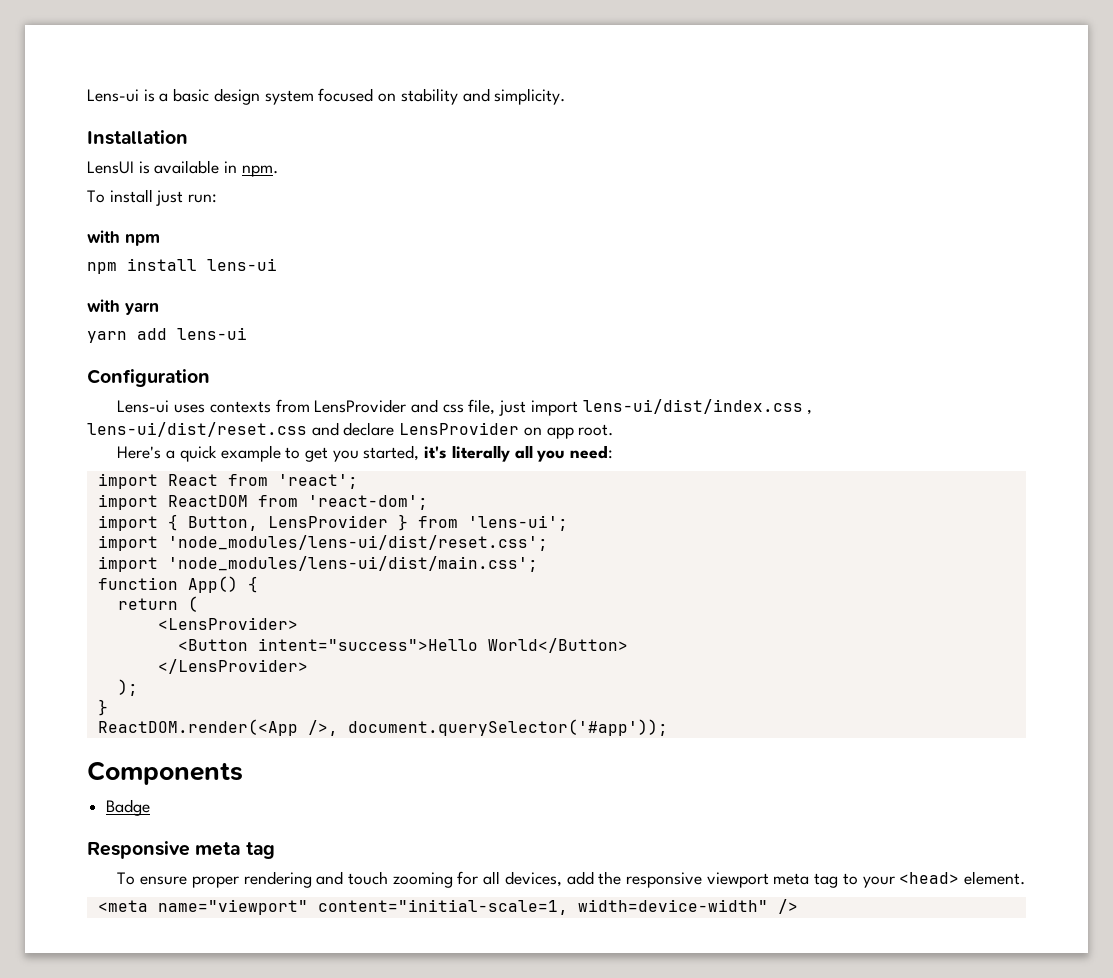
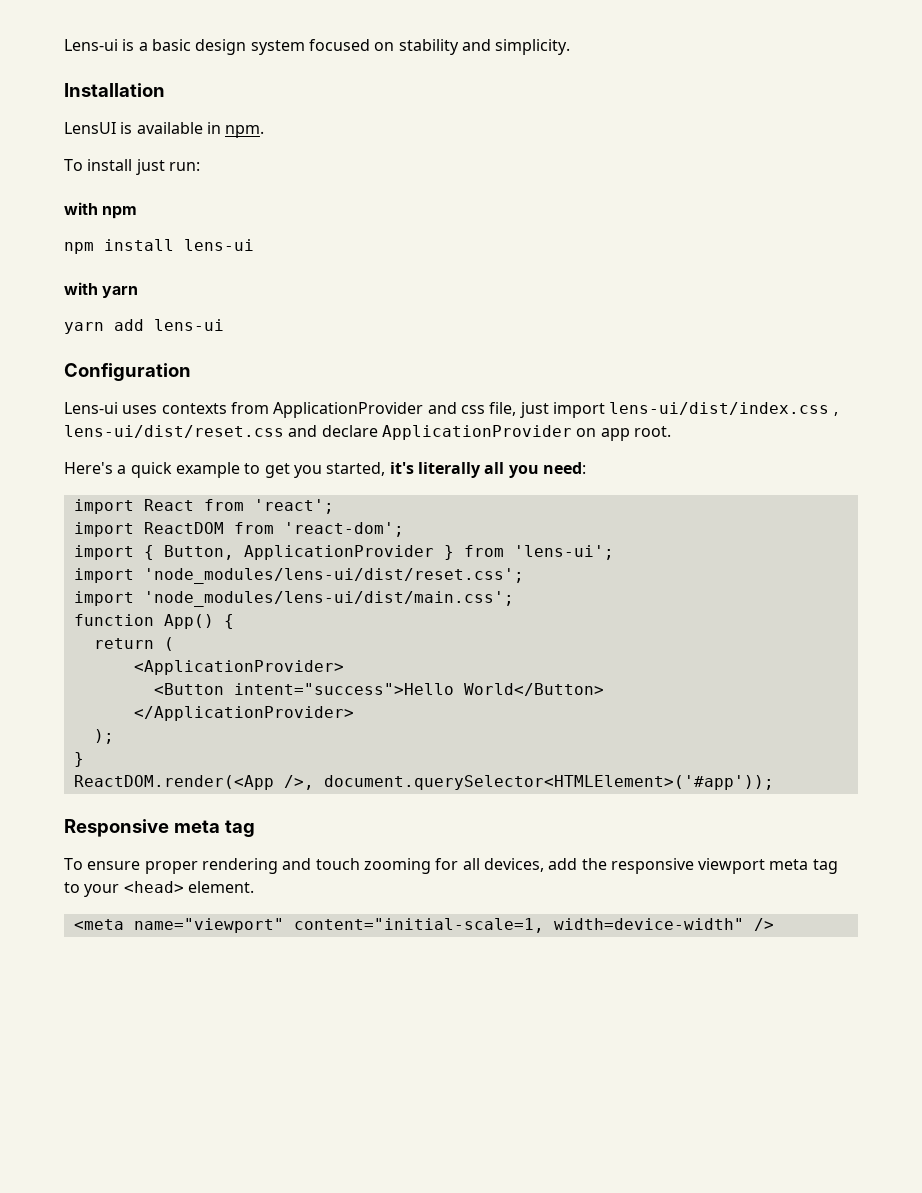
[314,399,407,413] LensProvider -> [273,402,424,418] ApplicationProvider
[399,422,520,435] LensProvider -> [381,425,572,440] ApplicationProvider
[267,515,388,528] LensProvider -> [243,545,434,560] ApplicationProvider
[157,617,298,630] <LensProvider> -> [133,660,344,675] <ApplicationProvider>
[157,659,308,674] </LensProvider> -> [133,706,354,721] </ApplicationProvider>
[347,719,668,736] [87,761,243,785] [106,799,151,816] document.querySelector('#app')); // Components // Badge -> [323,775,774,790] document.querySelector<HTMLElement>('#app'));

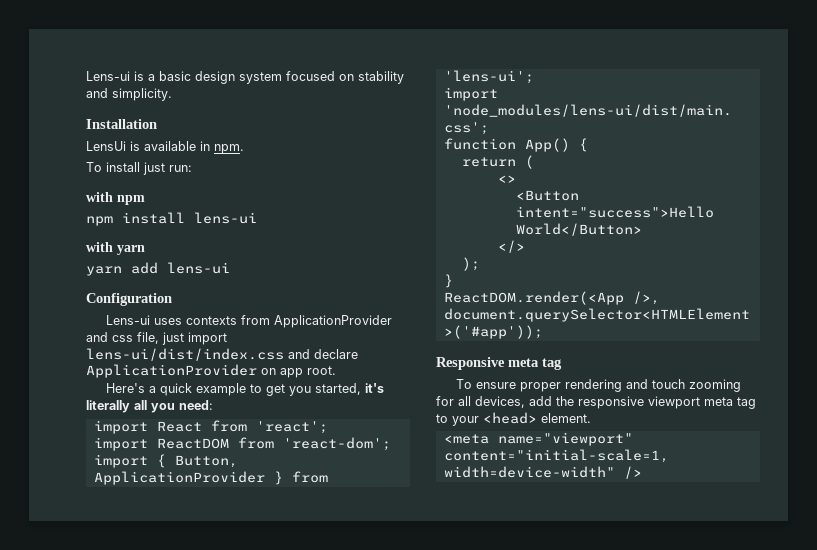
[64,122,116,134] LensUI -> [86,141,126,151] LensUi
[833,412,838,416] [64,425,284,438] , lens-ui/dist/reset.css -> (284, 354) none
[73,568,524,584] // import 'node_modules/lens-ui/dist/reset.css'; -> (534, 77) none
[133,660,344,675] <ApplicationProvider> -> [497,175,516,183] <>
[133,706,354,721] </ApplicationProvider> -> [497,240,525,253] </>

